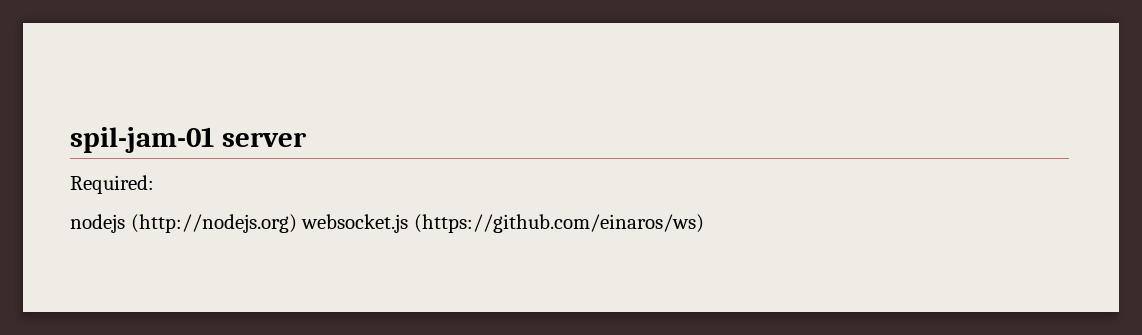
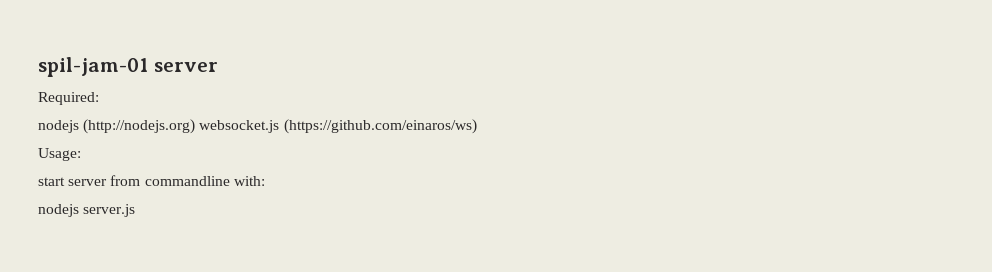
(704, 223) none -> [38,148,81,161] [38,175,265,186] [38,204,136,217] // Usage: // start server from commandline with: // nodejs server.js

